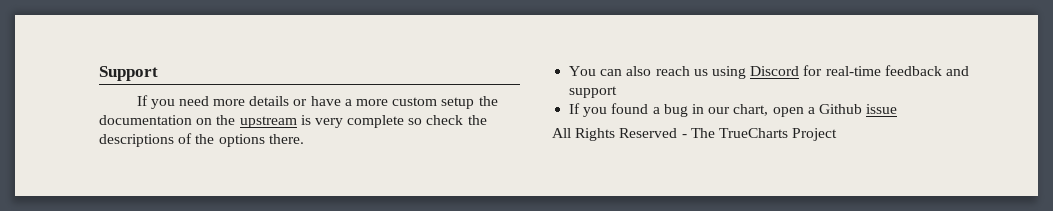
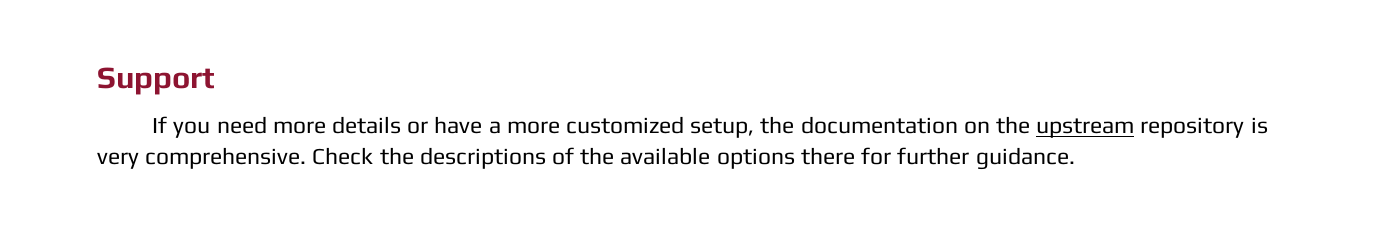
[392,97,475,109] custom setup -> [565,116,755,138] customized setup,
(297, 122) none -> [1140,117,1245,138] repository
[347,115,464,128] complete so check -> [145,147,374,169] comprehensive. Check
[218,134,304,147] [569,65,969,79] [569,86,618,98] [569,103,898,117] [552,128,838,141] options there. // You can also reach us using Discord for real-time feedback and support // If you found a bug in our chart, open a Github issue // All Rights Reserved - The TrueCharts Project -> [620,147,1075,170] available options there for further guidance.

